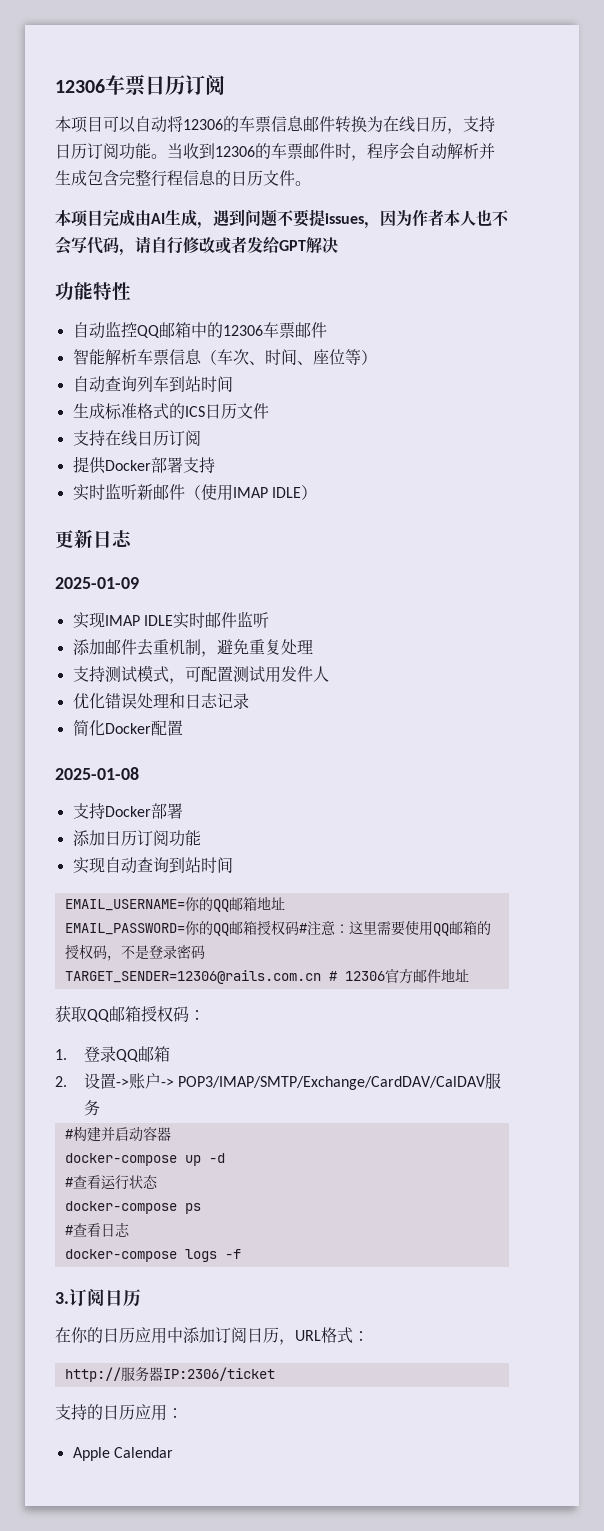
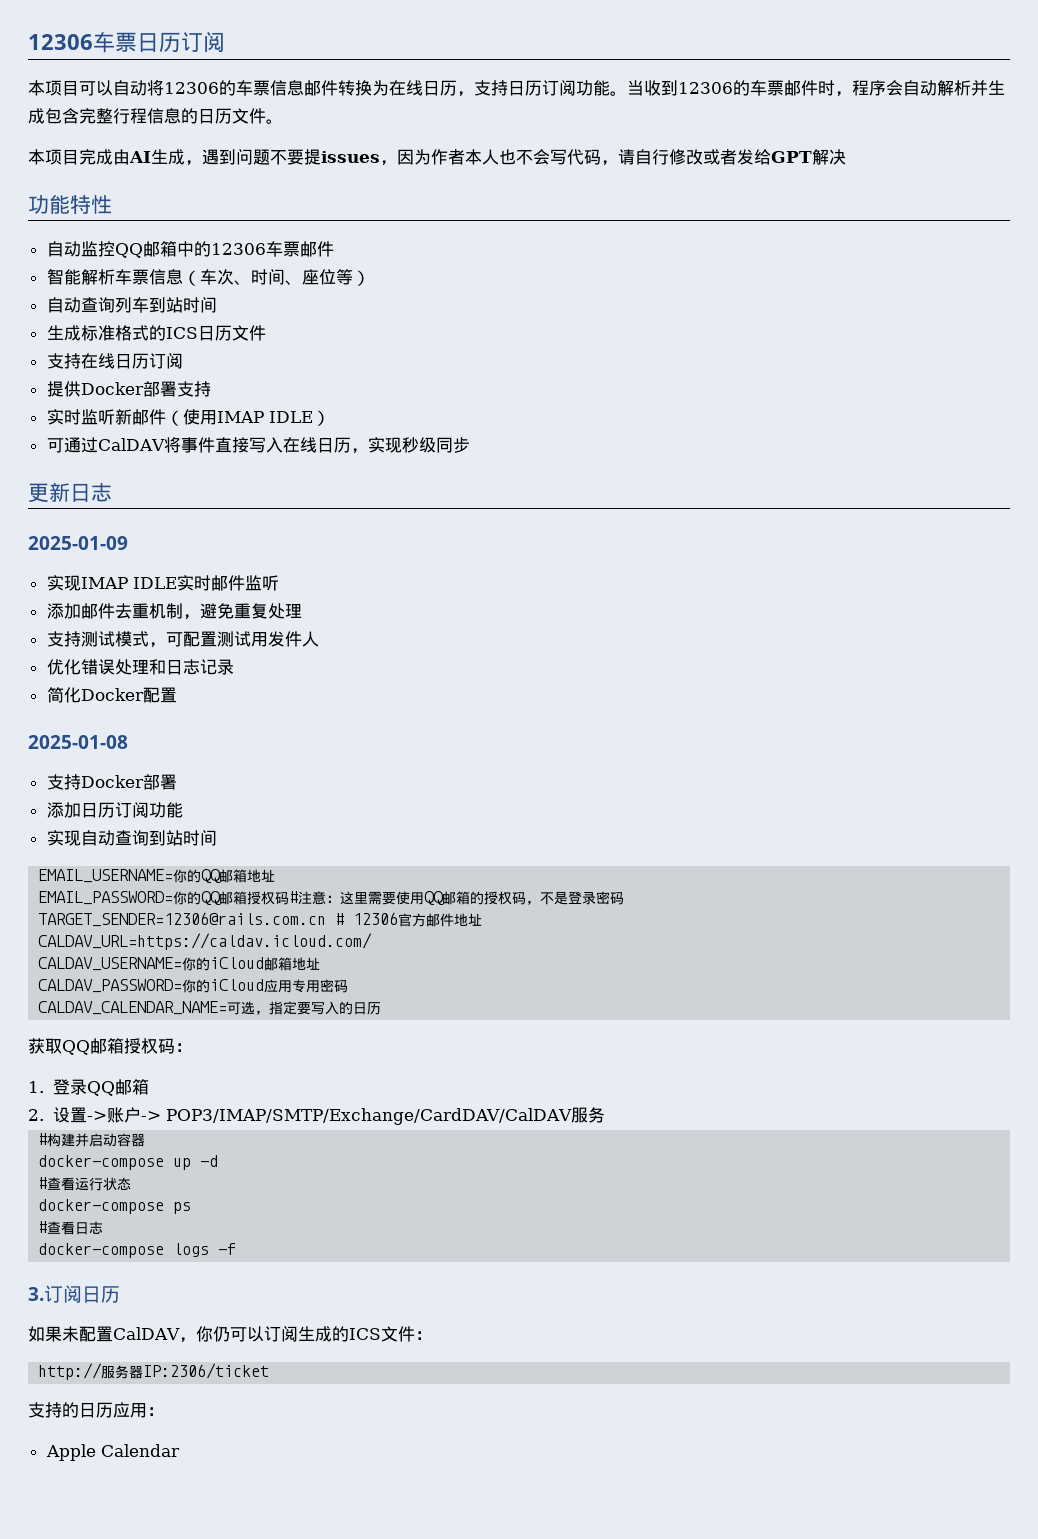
(317, 492) none -> [46,437,470,454] // 可通过CalDAV将事件直接写入在线日历，实现秒级同步
(469, 975) none -> [38,933,373,950] [38,957,321,971] [38,979,349,993] [38,1001,382,1015] // CALDAV_URL=https://caldav.icloud.com/ // CALDAV_USERNAME=你的iCloud邮箱地址 // CALDAV_PASSWORD=你的iCloud应用专用密码 // CALDAV_CALENDAR_NAME=可选，指定要写入的日历
[55,1327,353,1345] 在你的日历应用中添加订阅日历，URL格式 -> [28,1326,415,1343] 如果未配置CalDAV，你仍可以订阅生成的ICS文件

